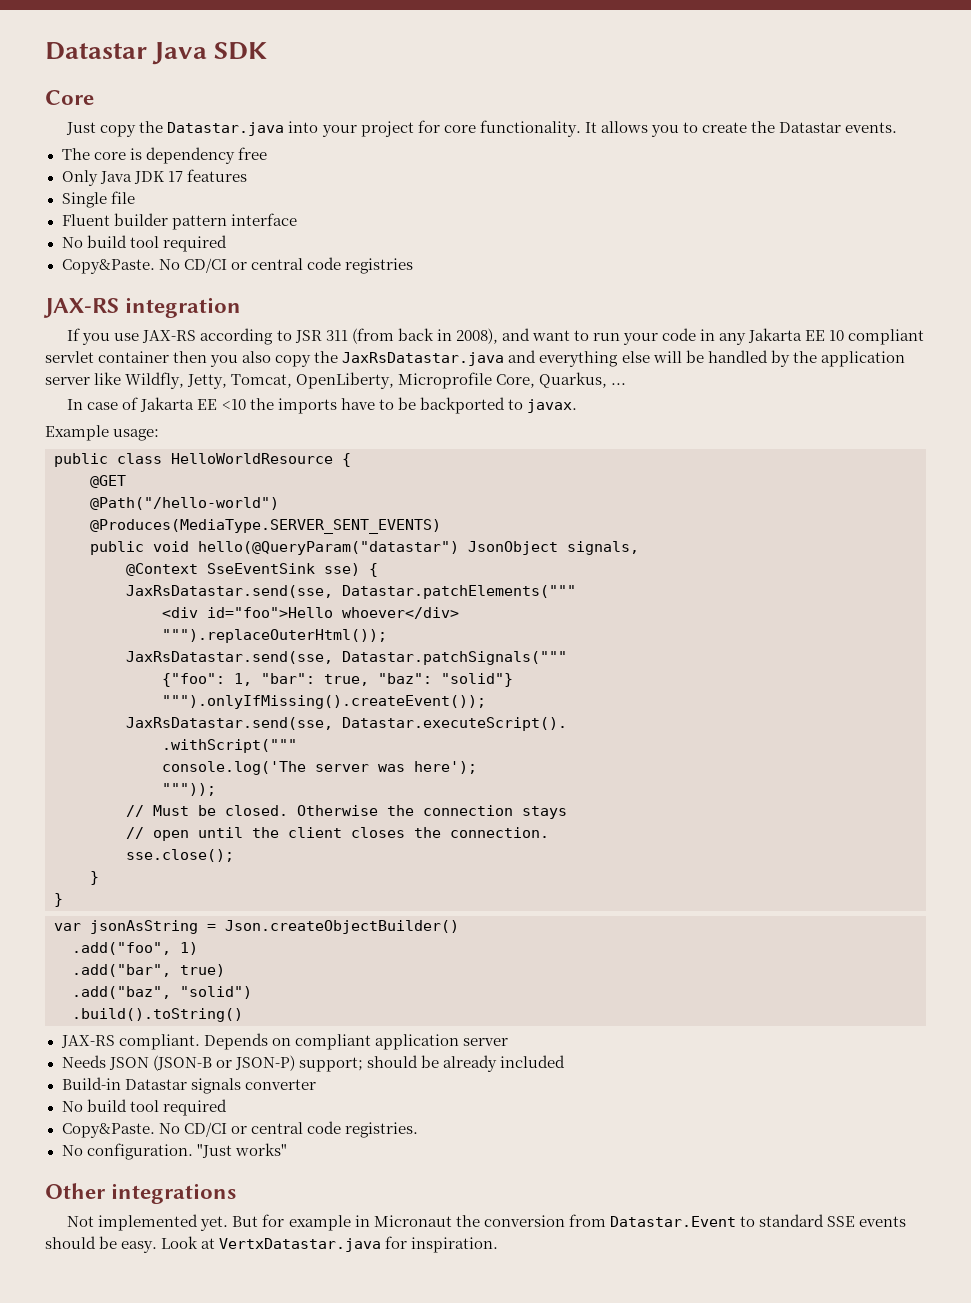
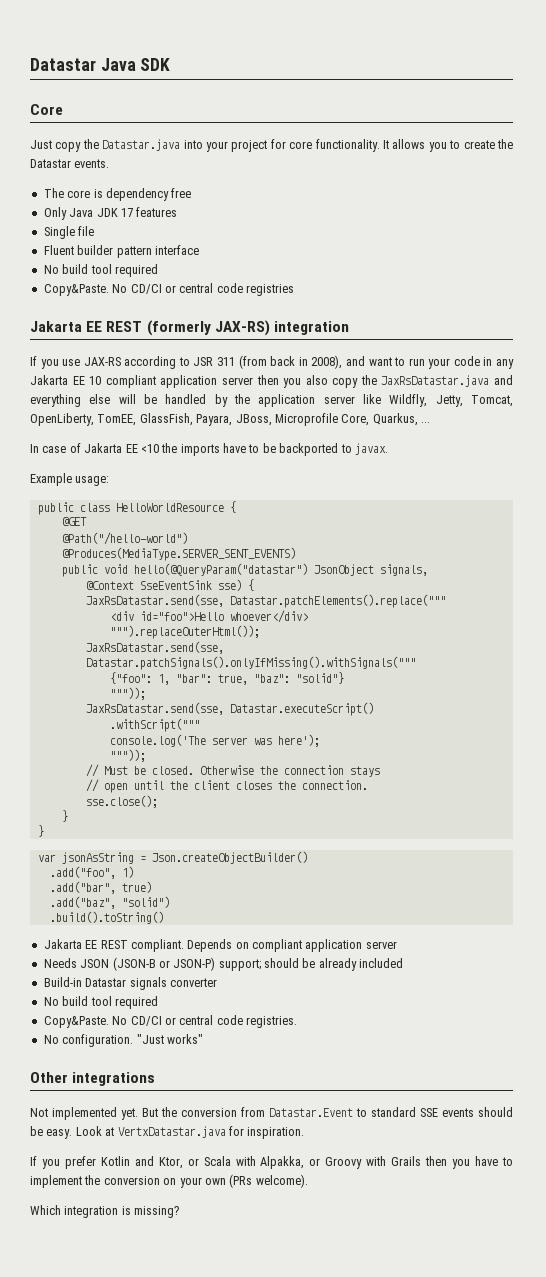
[43,298,119,318] JAX-RS -> [30,320,270,336] Jakarta EE REST (formerly JAX-RS)
[45,351,170,363] servlet container -> [160,375,253,388] application server
(395, 380) none -> [97,413,272,426] TomEE, GlassFish, Payara, JBoss,
[342,585,576,599] Datastar.patchElements(""" -> [229,594,446,608] Datastar.patchElements().replace("""
[342,651,567,665] Datastar.patchSignals(""" -> [85,656,416,670] Datastar.patchSignals().onlyIfMissing().withSignals("""
[162,695,486,709] [126,717,567,731] """).onlyIfMissing().createEvent()); // JaxRsDatastar.send(sse, Datastar.executeScript(). -> [109,687,146,700] [85,702,374,716] """)); // JaxRsDatastar.send(sse, Datastar.executeScript()
[60,1035,115,1048] JAX-RS -> [43,939,128,949] Jakarta EE REST
[262,1214,452,1231] for example in Micronaut -> (158, 1112) none
(499, 1245) none -> [30,1156,513,1169] [30,1174,308,1188] [30,1205,180,1218] // If you prefer Kotlin and Ktor, or Scala with Alpakka, or Groovy with Grails then you have to implement the conversion on your own (PRs welcome). // Which integration is missing?

